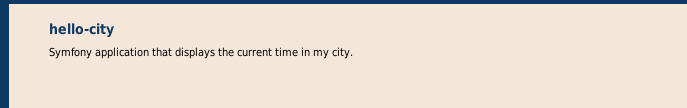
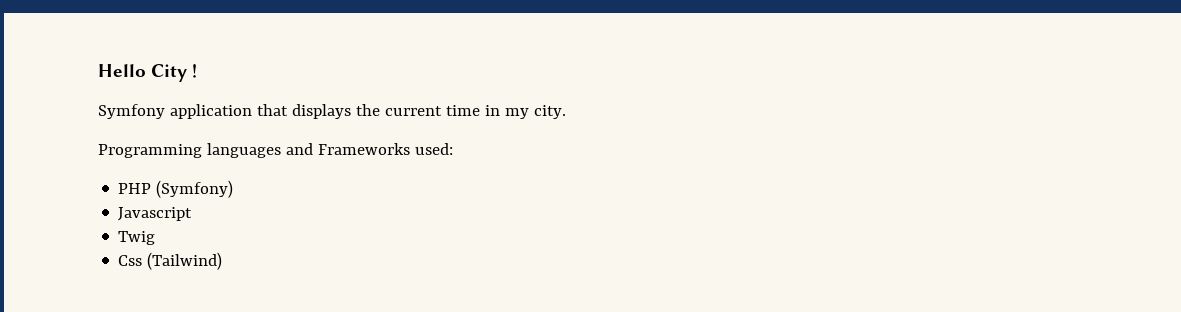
[49,23,114,38] hello-city -> [98,64,198,82] Hello City !
(353, 53) none -> [98,143,453,158] [118,180,234,198] [118,207,193,221] [118,231,156,245] [118,252,223,270] // Programming languages and Frameworks used: // PHP (Symfony) // Javascript // Twig // Css (Tailwind)

